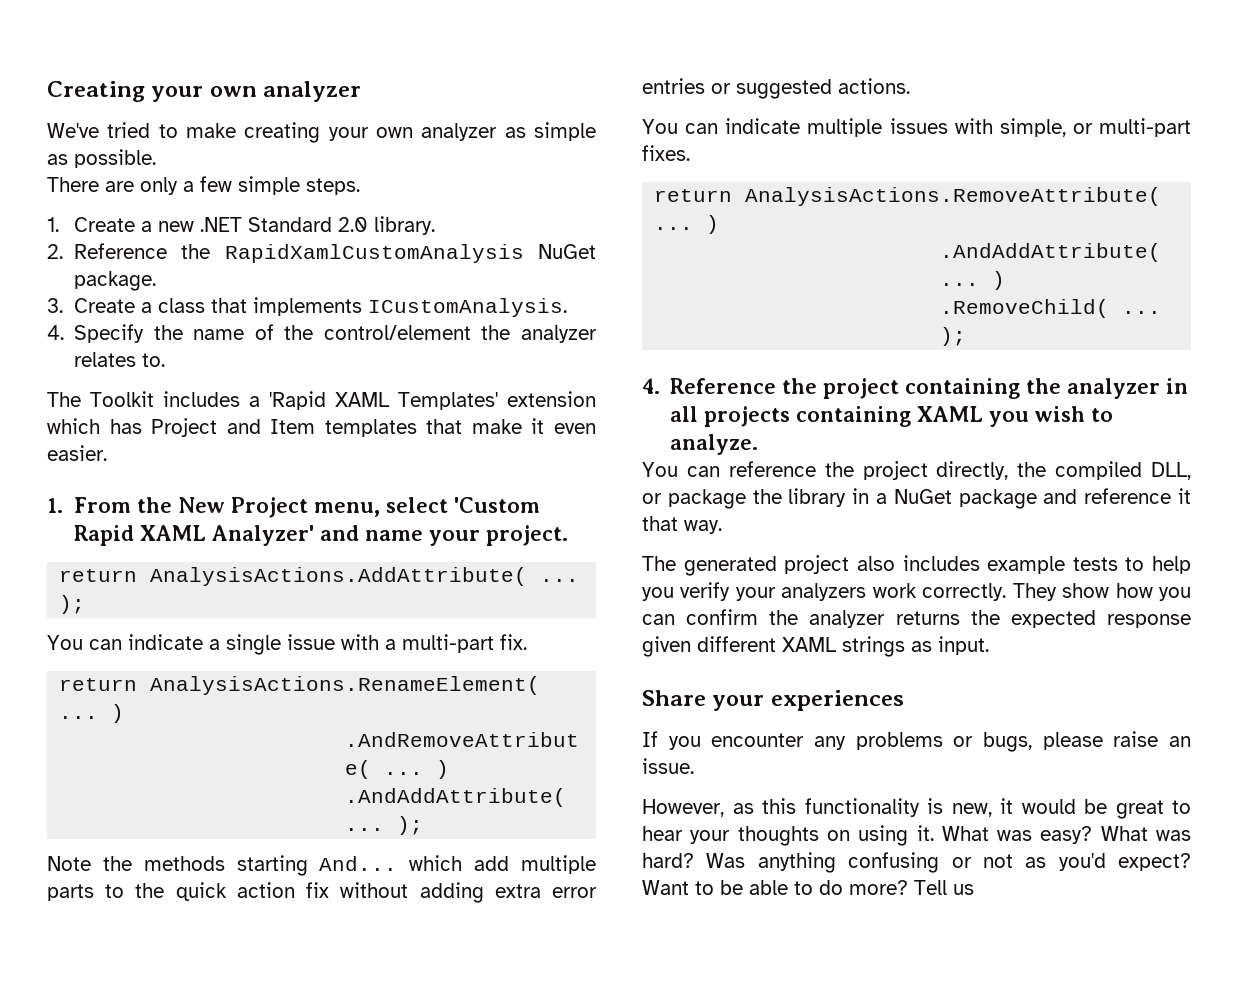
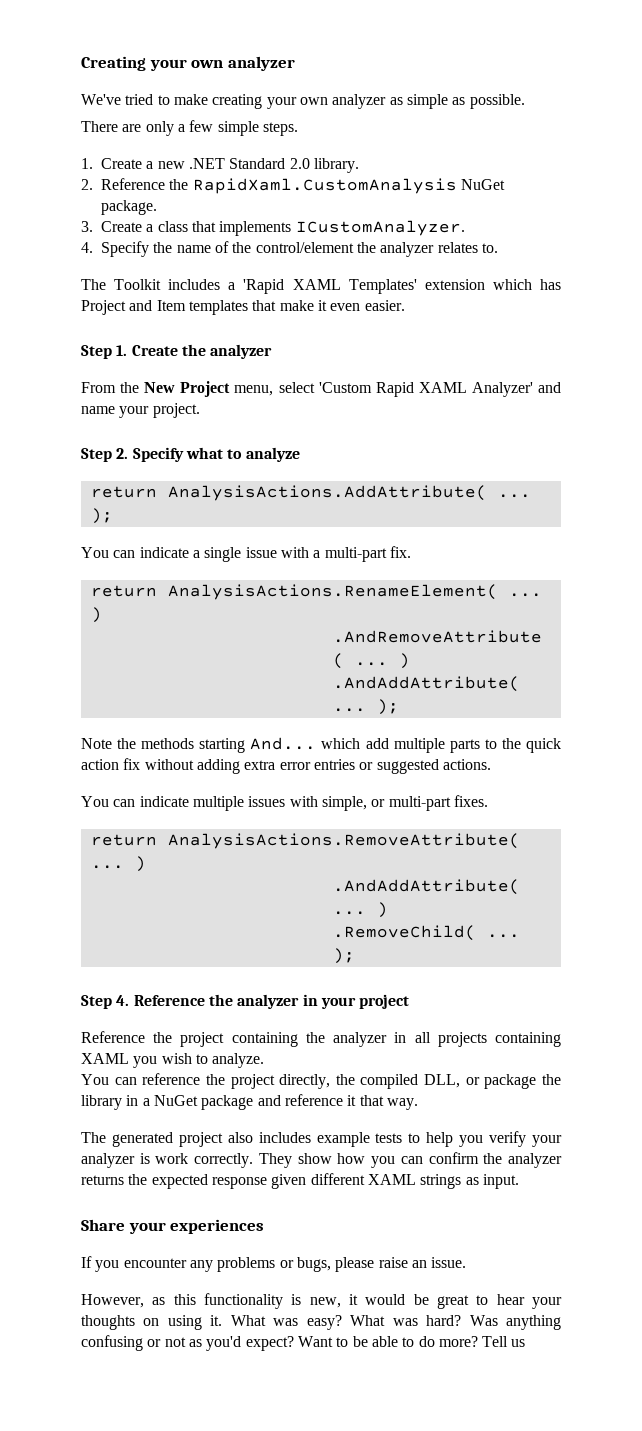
[224,244,524,263] RapidXamlCustomAnalysis -> [192,178,457,194] RapidXaml.CustomAnalysis
[367,298,567,317] ICustomAnalysis. -> [295,220,465,236] ICustomAnalyzer.
[47,498,63,513] 1. -> [81,344,273,359] Step 1. Create the analyzer //
(568, 535) none -> [81,447,300,462] // Step 2. Specify what to analyze
[642,378,660,394] 4. -> [81,994,410,1009] Step 4. Reference the analyzer in your project //
[781,583,867,601] analyzers -> [81,1153,150,1168] analyzer is

